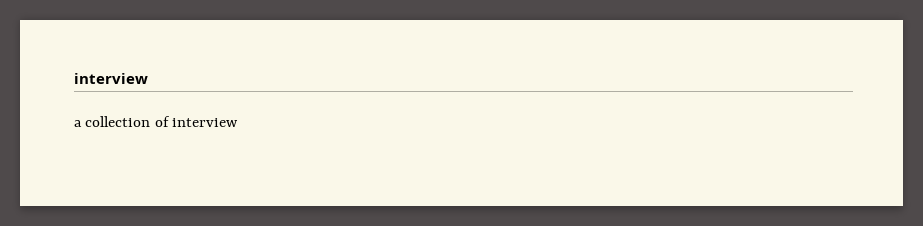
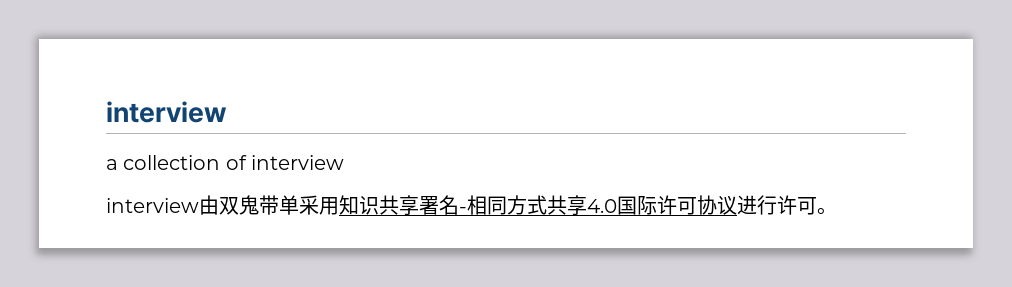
(239, 122) none -> [106,195,837,216] // interview由双鬼带单采用知识共享署名-相同方式共享4.0国际许可协议进行许可。

